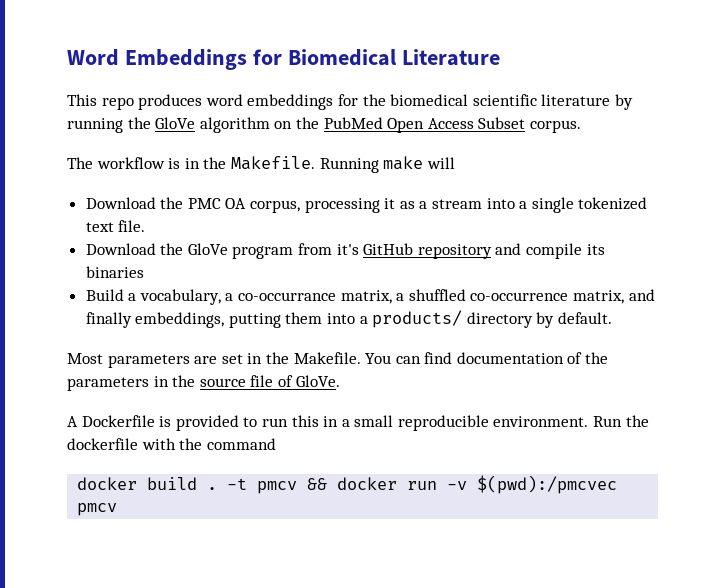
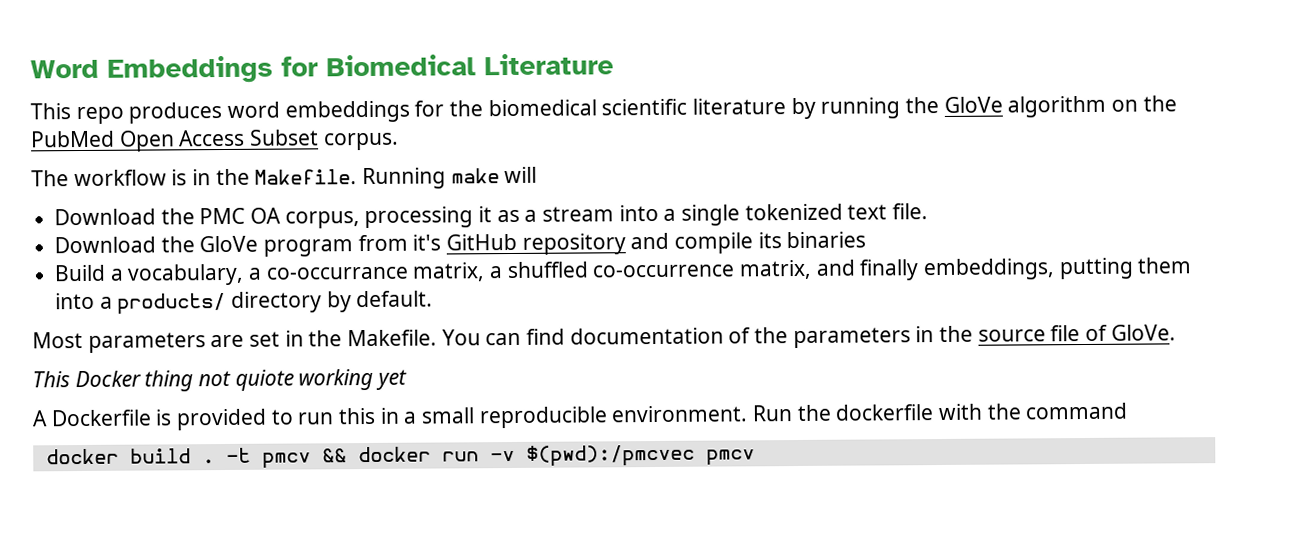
(340, 381) none -> [32,368,408,392] // This Docker thing not quiote working yet

